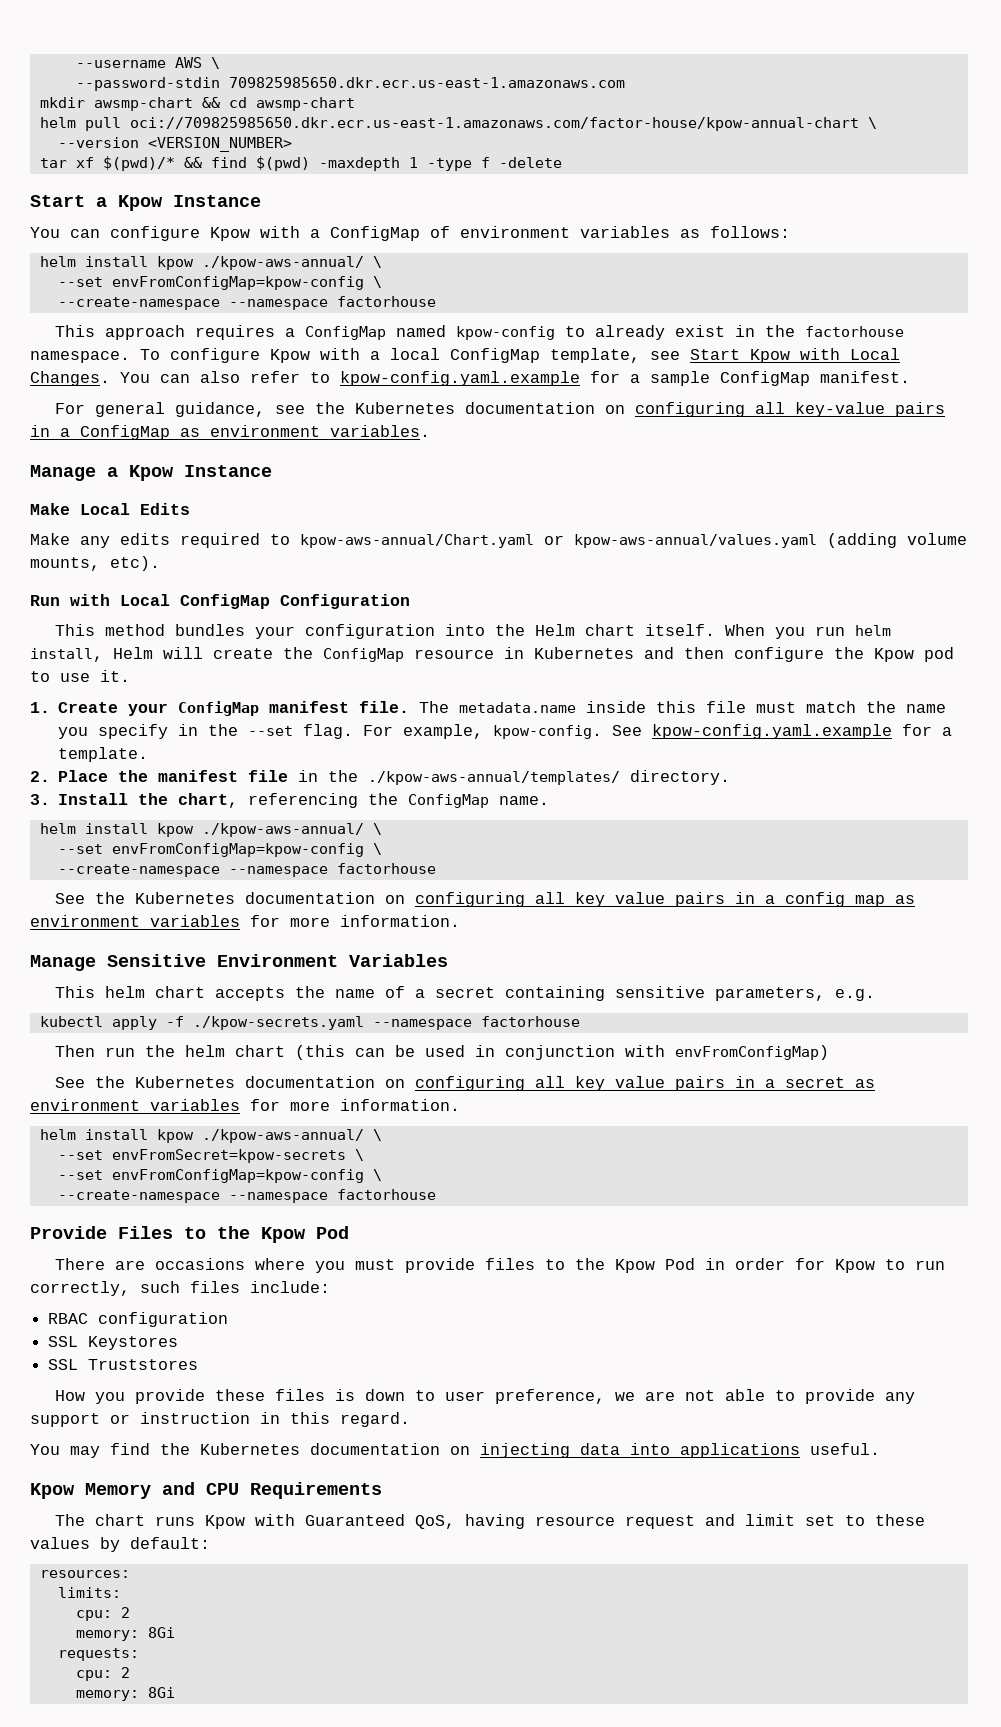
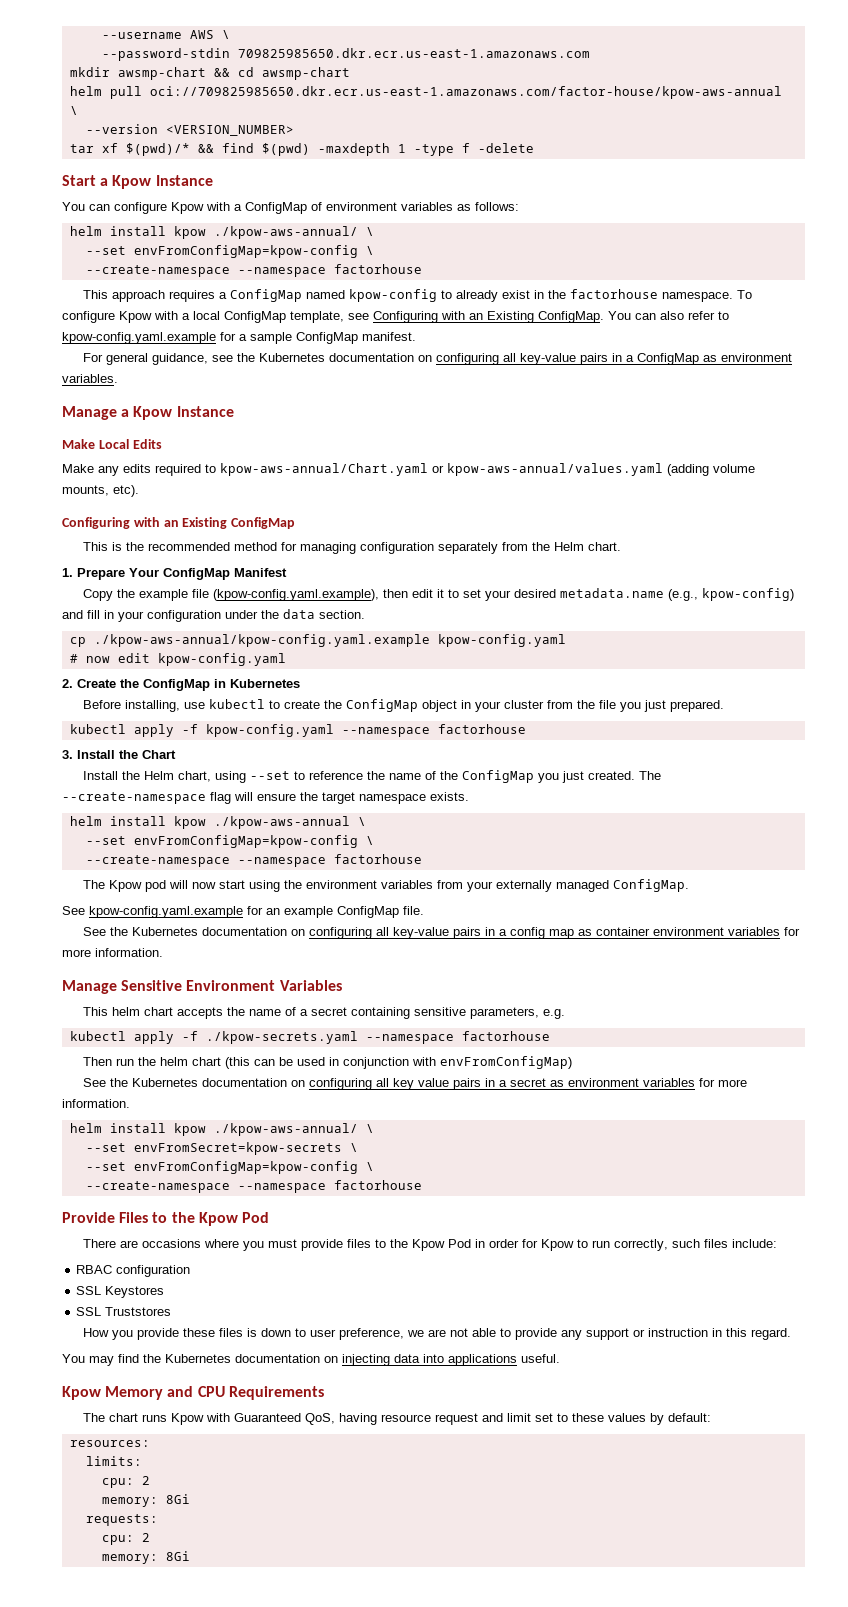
[129,117,859,131] oci://709825985650.dkr.ecr.us-east-1.amazonaws.com/factor-house/kpow-annual-chart -> [149,86,782,99] oci://709825985650.dkr.ecr.us-east-1.amazonaws.com/factor-house/kpow-aws-annual
[690,348,900,363] [30,371,110,386] Start Kpow with Local Changes. -> [373,311,604,323] Configuring with an Existing ConfigMap.
[30,594,410,609] [54,624,891,639] [30,647,954,662] [30,670,130,682] [30,701,947,716] [58,724,953,739] [58,747,149,762] [30,770,731,785] [30,793,550,808] [39,823,382,837] [57,843,382,857] [57,863,436,877] [54,892,665,907] Run with Local ConfigMap Configuration // This method bundles your configuration into the Helm chart itself. When you run helm install, Helm will create the ConfigMap resource in Kubernetes and then configure the Kpow pod to use it. // 1. Create your ConfigMap manifest file. The metadata.name inside this file must match the name you specify in the --set flag. For example, kpow-config. See kpow-config.yaml.example for a template. // 2. Place the manifest file in the ./kpow-aws-annual/templates/ directory. // 3. Install the chart, referencing the ConfigMap name. // helm install kpow ./kpow-aws-annual/ \ // --set envFromConfigMap=kpow-config \ // --create-namespace --namespace factorhouse // See the Kubernetes documentation on configuring all key value -> [62,517,296,529] [82,542,621,554] [62,568,287,580] [82,588,794,601] [62,609,365,622] [69,634,566,647] [69,653,286,666] [62,679,300,691] [82,699,724,712] [69,724,526,737] [62,750,176,759] [82,770,661,783] [62,792,469,804] [69,816,366,829] [85,835,374,848] [85,854,422,867] [82,879,689,892] [62,906,424,918] [82,927,449,939] Configuring with an Existing ConfigMap // This is the recommended method for managing configuration separately from the Helm chart. // 1. Prepare Your ConfigMap Manifest // Copy the example file (kpow-config.yaml.example), then edit it to set your desired metadata.name (e.g., kpow-config) and fill in your configuration under the data section. // cp ./kpow-aws-annual/kpow-config.yaml.example kpow-config.yaml // # now edit kpow-config.yaml // 2. Create the ConfigMap in Kubernetes // Before installing, use kubectl to create the ConfigMap object in your cluster from the file you just prepared. // kubectl apply -f kpow-config.yaml --namespace factorhouse // 3. Install the Chart // Install the Helm chart, using --set to reference the name of the ConfigMap you just created. The --create-namespace flag will ensure the target namespace exists. // helm install kpow ./kpow-aws-annual \ // --set envFromConfigMap=kpow-config \ // --create-namespace --namespace factorhouse // The Kpow pod will now start using the environment variables from your externally managed ConfigMap. // See kpow-config.yaml.example for an example ConfigMap file. // See the Kubernetes documentation on configuring all key-value
(915, 899) none -> [595,927,650,936] container

